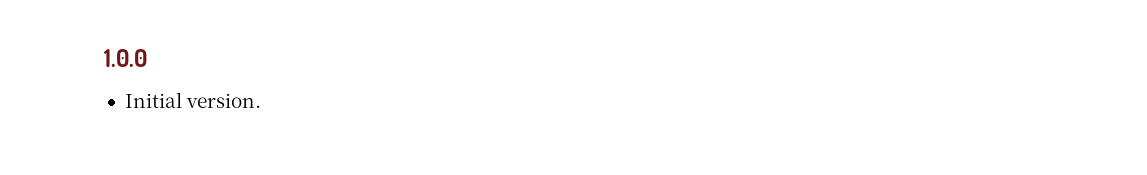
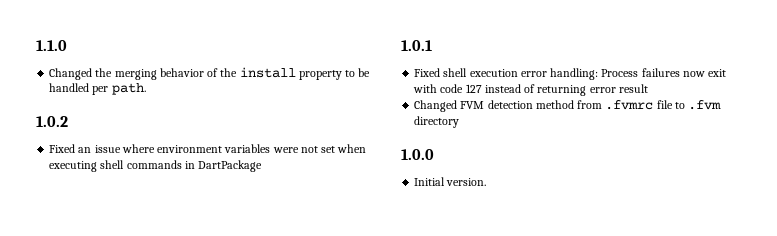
(104, 58) none -> [36,40,67,51] [49,67,371,80] [49,83,146,95] [36,116,68,127] [49,144,367,153] [49,160,263,172] [401,40,432,51] [414,68,727,80] [413,84,648,96] [414,100,722,112] [414,116,460,128] 1.1.0 // Changed the merging behavior of the install property to be handled per path. // 1.0.2 // Fixed an issue where environment variables were not set when executing shell commands in DartPackage // 1.0.1 // Fixed shell execution error handling: Process failures now exit with code 127 instead of returning error result // Changed FVM detection method from .fvmrc file to .fvm directory //

